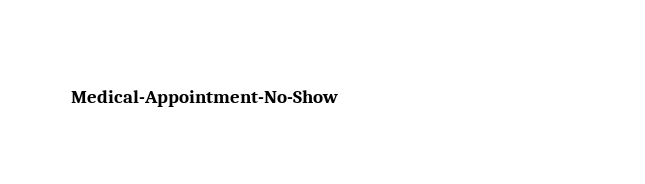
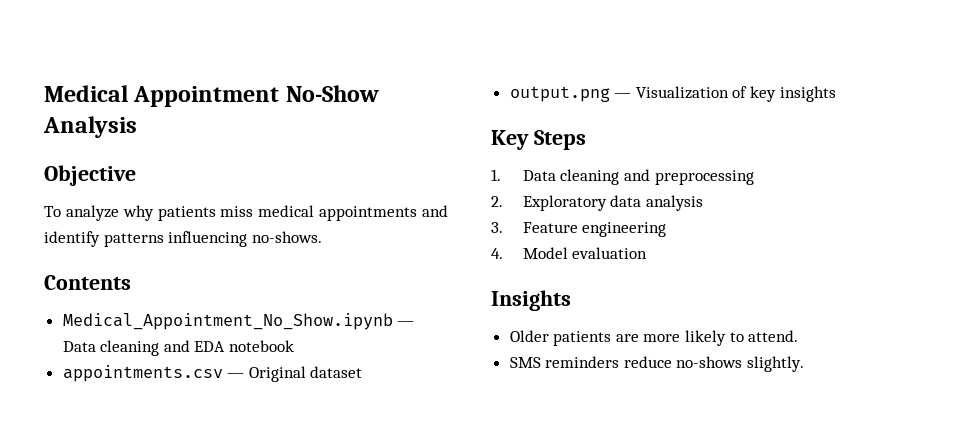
[71,90,338,107] Medical-Appointment-No-Show -> [44,85,379,107] [43,116,137,138] [44,165,136,186] [44,205,448,221] [44,231,322,247] [44,275,131,290] [62,313,415,330] [62,340,295,356] [62,365,363,382] [509,86,836,102] [491,130,586,150] [491,169,754,185] [491,195,703,211] [491,222,667,237] [491,247,648,259] [491,290,571,311] [509,330,799,346] [509,356,805,372] Medical Appointment No-Show Analysis // Objective // To analyze why patients miss medical appointments and identify patterns influencing no-shows. // Contents // Medical_Appointment_No_Show.ipynb — Data cleaning and EDA notebook // appointments.csv — Original dataset // output.png — Visualization of key insights // Key Steps // 1. Data cleaning and preprocessing // 2. Exploratory data analysis // 3. Feature engineering // 4. Model evaluation // Insights // Older patients are more likely to attend. // SMS reminders reduce no-shows slightly.

